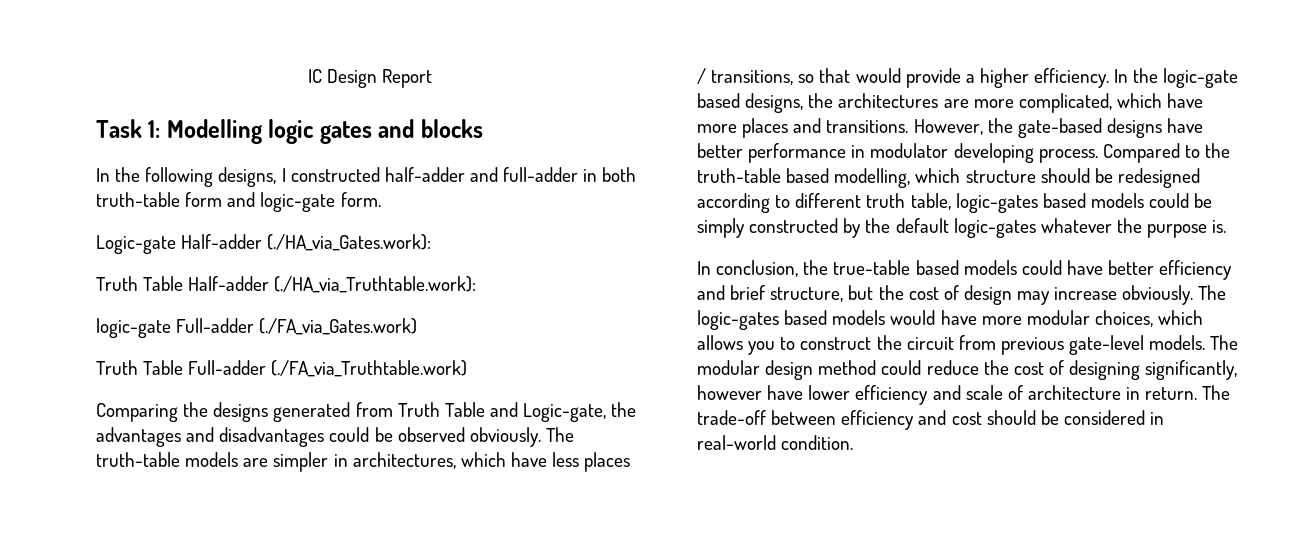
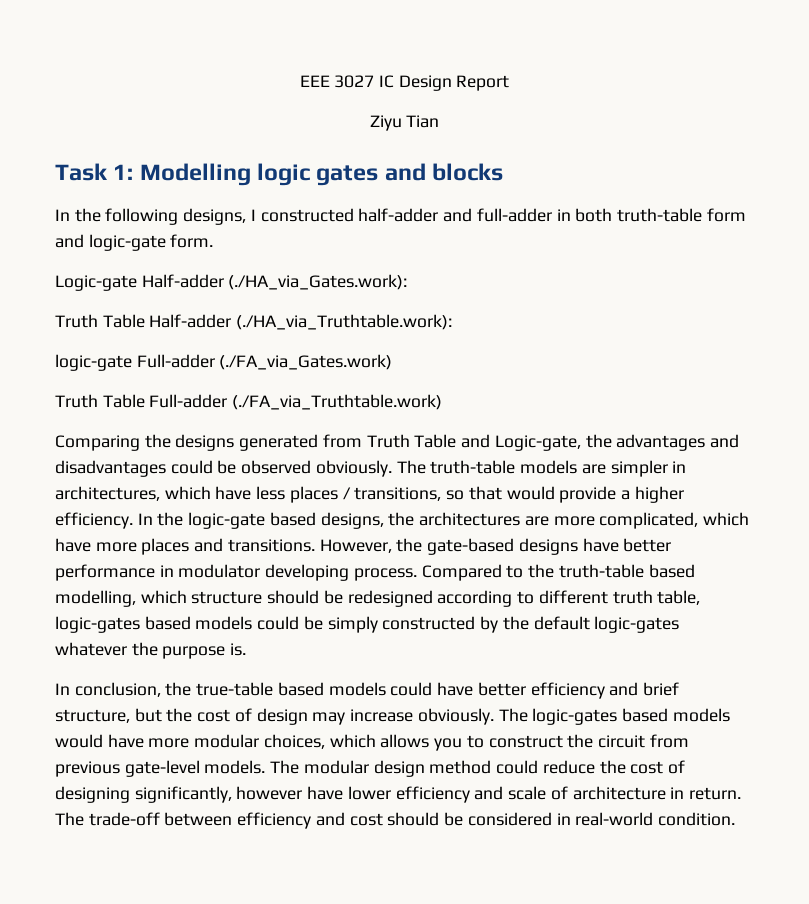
(307, 76) none -> [299,75,375,88] EEE 3027
(433, 78) none -> [369,115,440,131] // Ziyu Tian

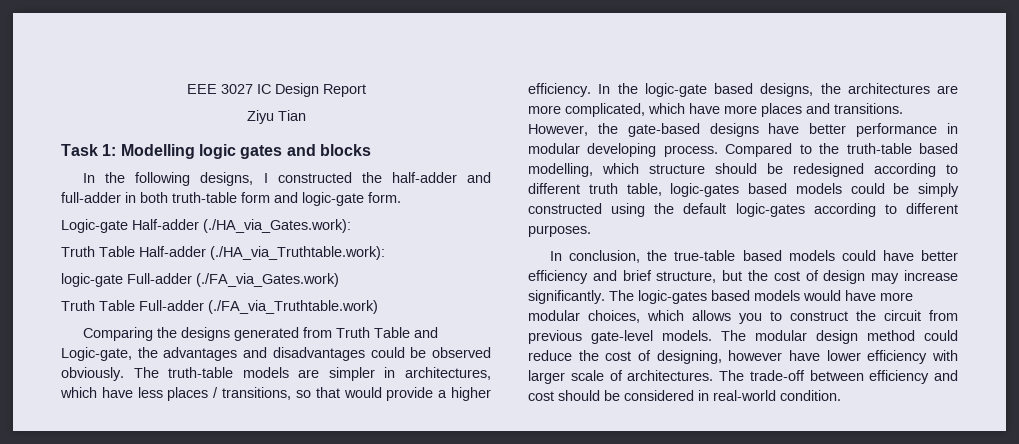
(354, 215) none -> [361,172,382,183] the
[178,564,261,578] modulator -> [528,143,580,154] modular
[480,616,499,633] by -> [611,203,646,217] using
[55,642,247,659] whatever the purpose is. -> [813,203,958,217] [528,225,591,237] according to different purposes.
[417,708,494,725] obviously. -> [528,290,605,304] significantly.
[55,786,232,803] designing significantly, -> [656,350,722,364] designing,
[474,786,741,800] and scale of architecture in return. -> [932,350,958,361] [528,370,714,384] with larger scale of architectures.

